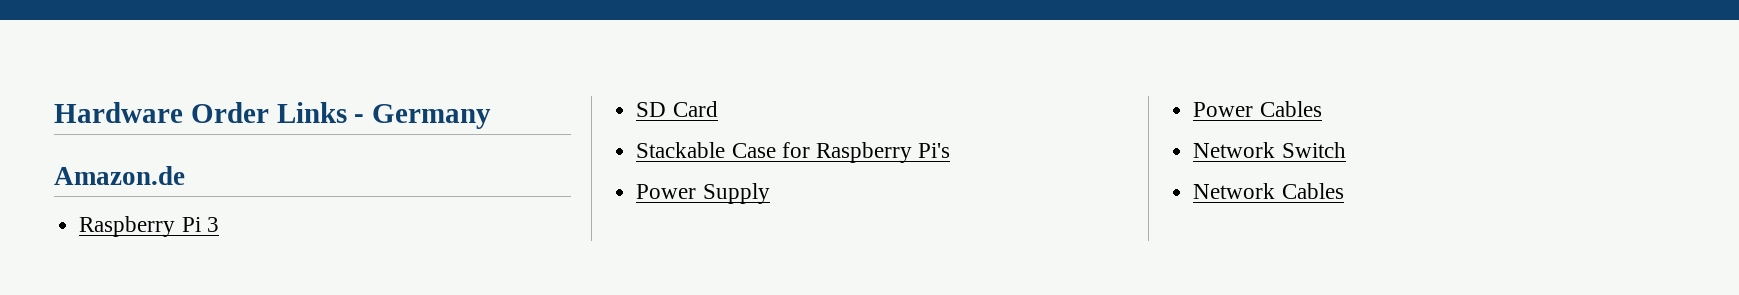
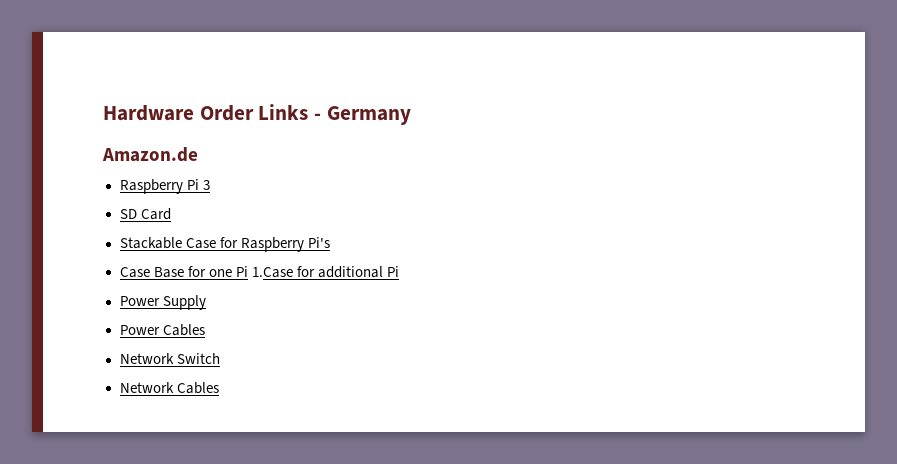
(951, 150) none -> [119,266,399,278] // Case Base for one Pi 1.Case for additional Pi

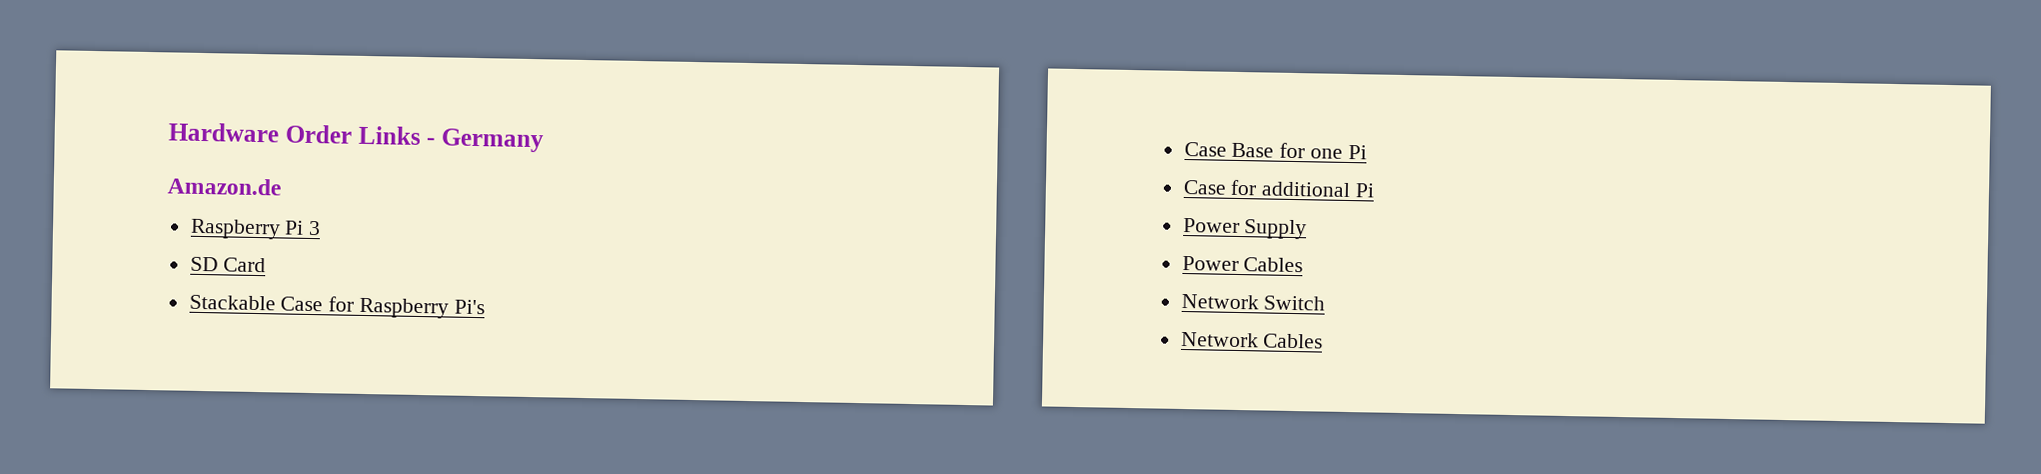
[251,267,293,278] 1.Case -> [1182,179,1227,195] // Case

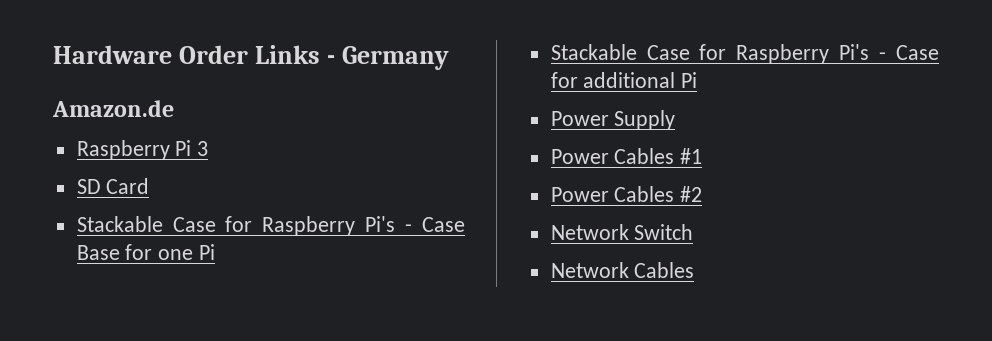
(485, 307) // -> [405,224,413,232] -
(1367, 152) none -> [550,44,887,64] Stackable Case for Raspberry Pi's -
(1304, 265) none -> [680,148,703,164] [550,186,703,202] #1 // Power Cables #2

